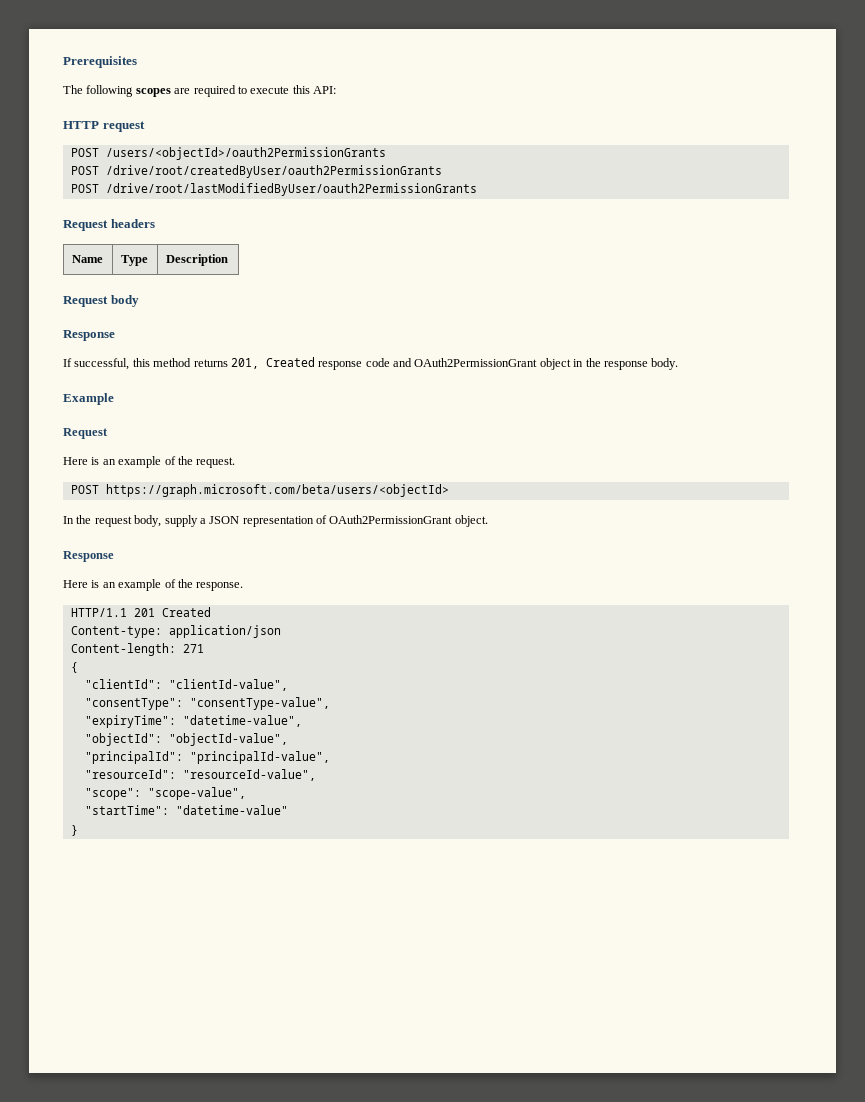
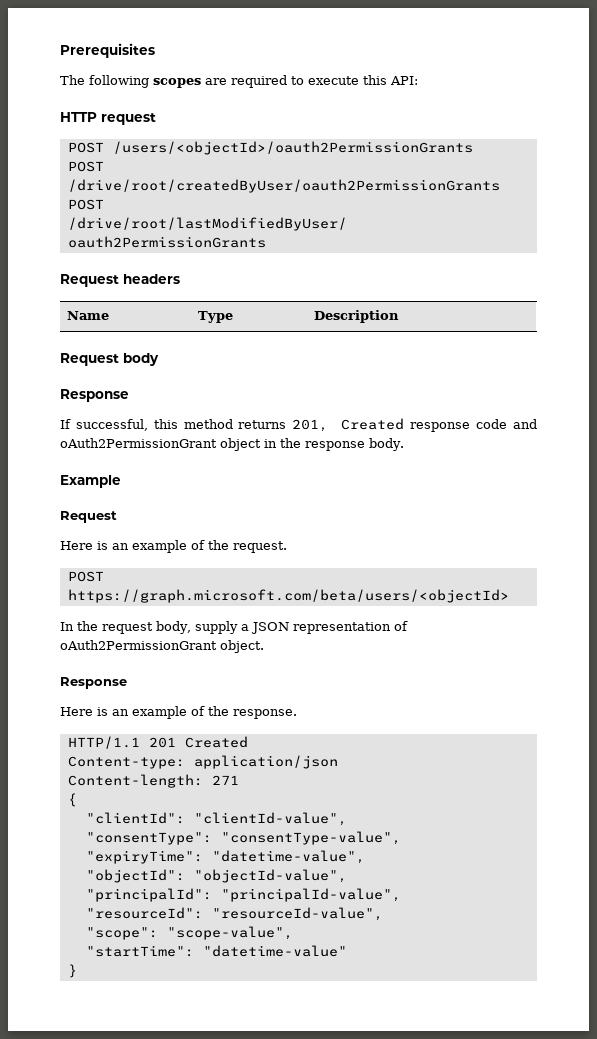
[414,358,538,367] OAuth2PermissionGrant -> [60,438,217,448] oAuth2PermissionGrant
[329,515,453,524] OAuth2PermissionGrant -> [60,640,217,650] oAuth2PermissionGrant

